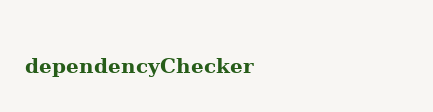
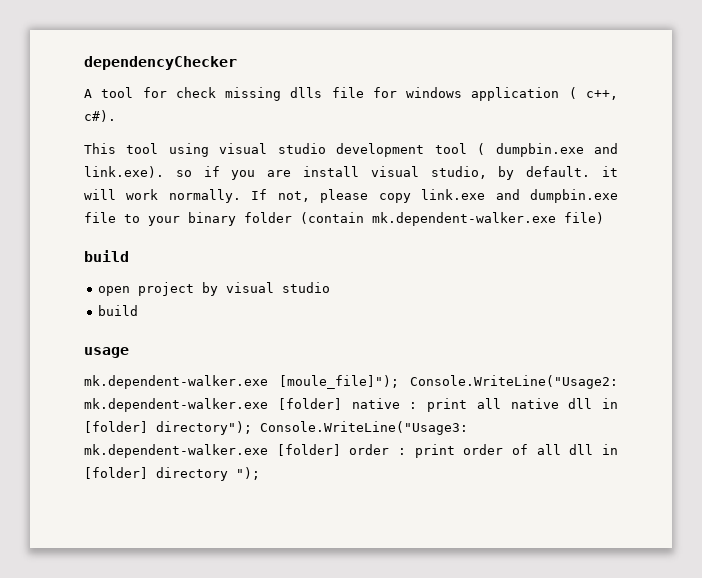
(254, 67) none -> [84,87,618,101] [84,110,116,122] [84,143,619,157] [84,166,618,180] [84,189,619,203] [84,212,604,226] [84,250,129,262] [98,282,331,296] [98,305,139,316] [84,347,129,358] [84,375,618,389] [84,398,618,412] [84,421,468,435] [84,444,619,458] [84,467,260,481] // A tool for check missing dlls file for windows application ( c++, c#). // This tool using visual studio development tool ( dumpbin.exe and link.exe). so if you are install visual studio, by default. it will work normally. If not, please copy link.exe and dumpbin.exe file to your binary folder (contain mk.dependent-walker.exe file) // build // open project by visual studio // build // usage // mk.dependent-walker.exe [moule_file]"); Console.WriteLine("Usage2: mk.dependent-walker.exe [folder] native : print all native dll in [folder] directory"); Console.WriteLine("Usage3: mk.dependent-walker.exe [folder] order : print order of all dll in [folder] directory ");

